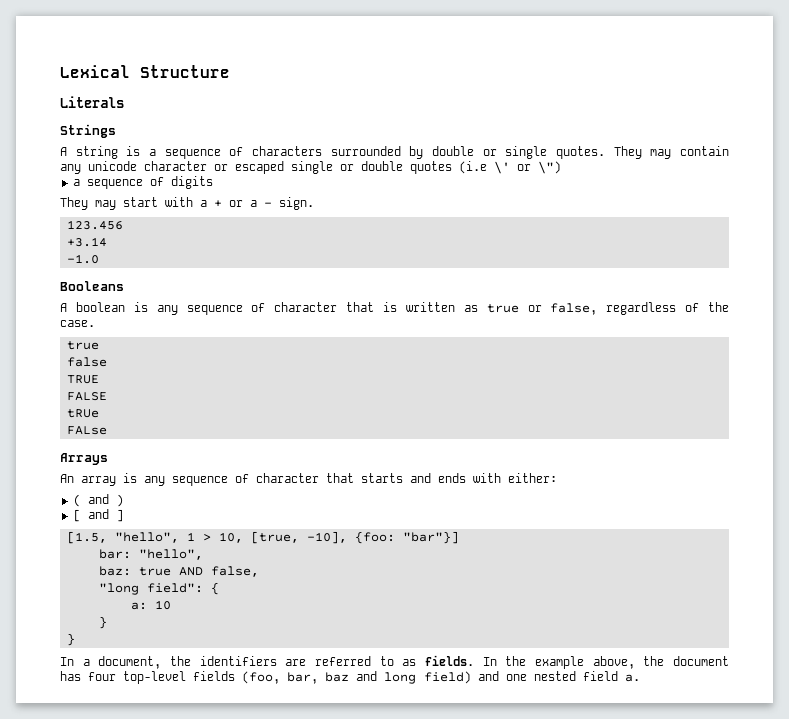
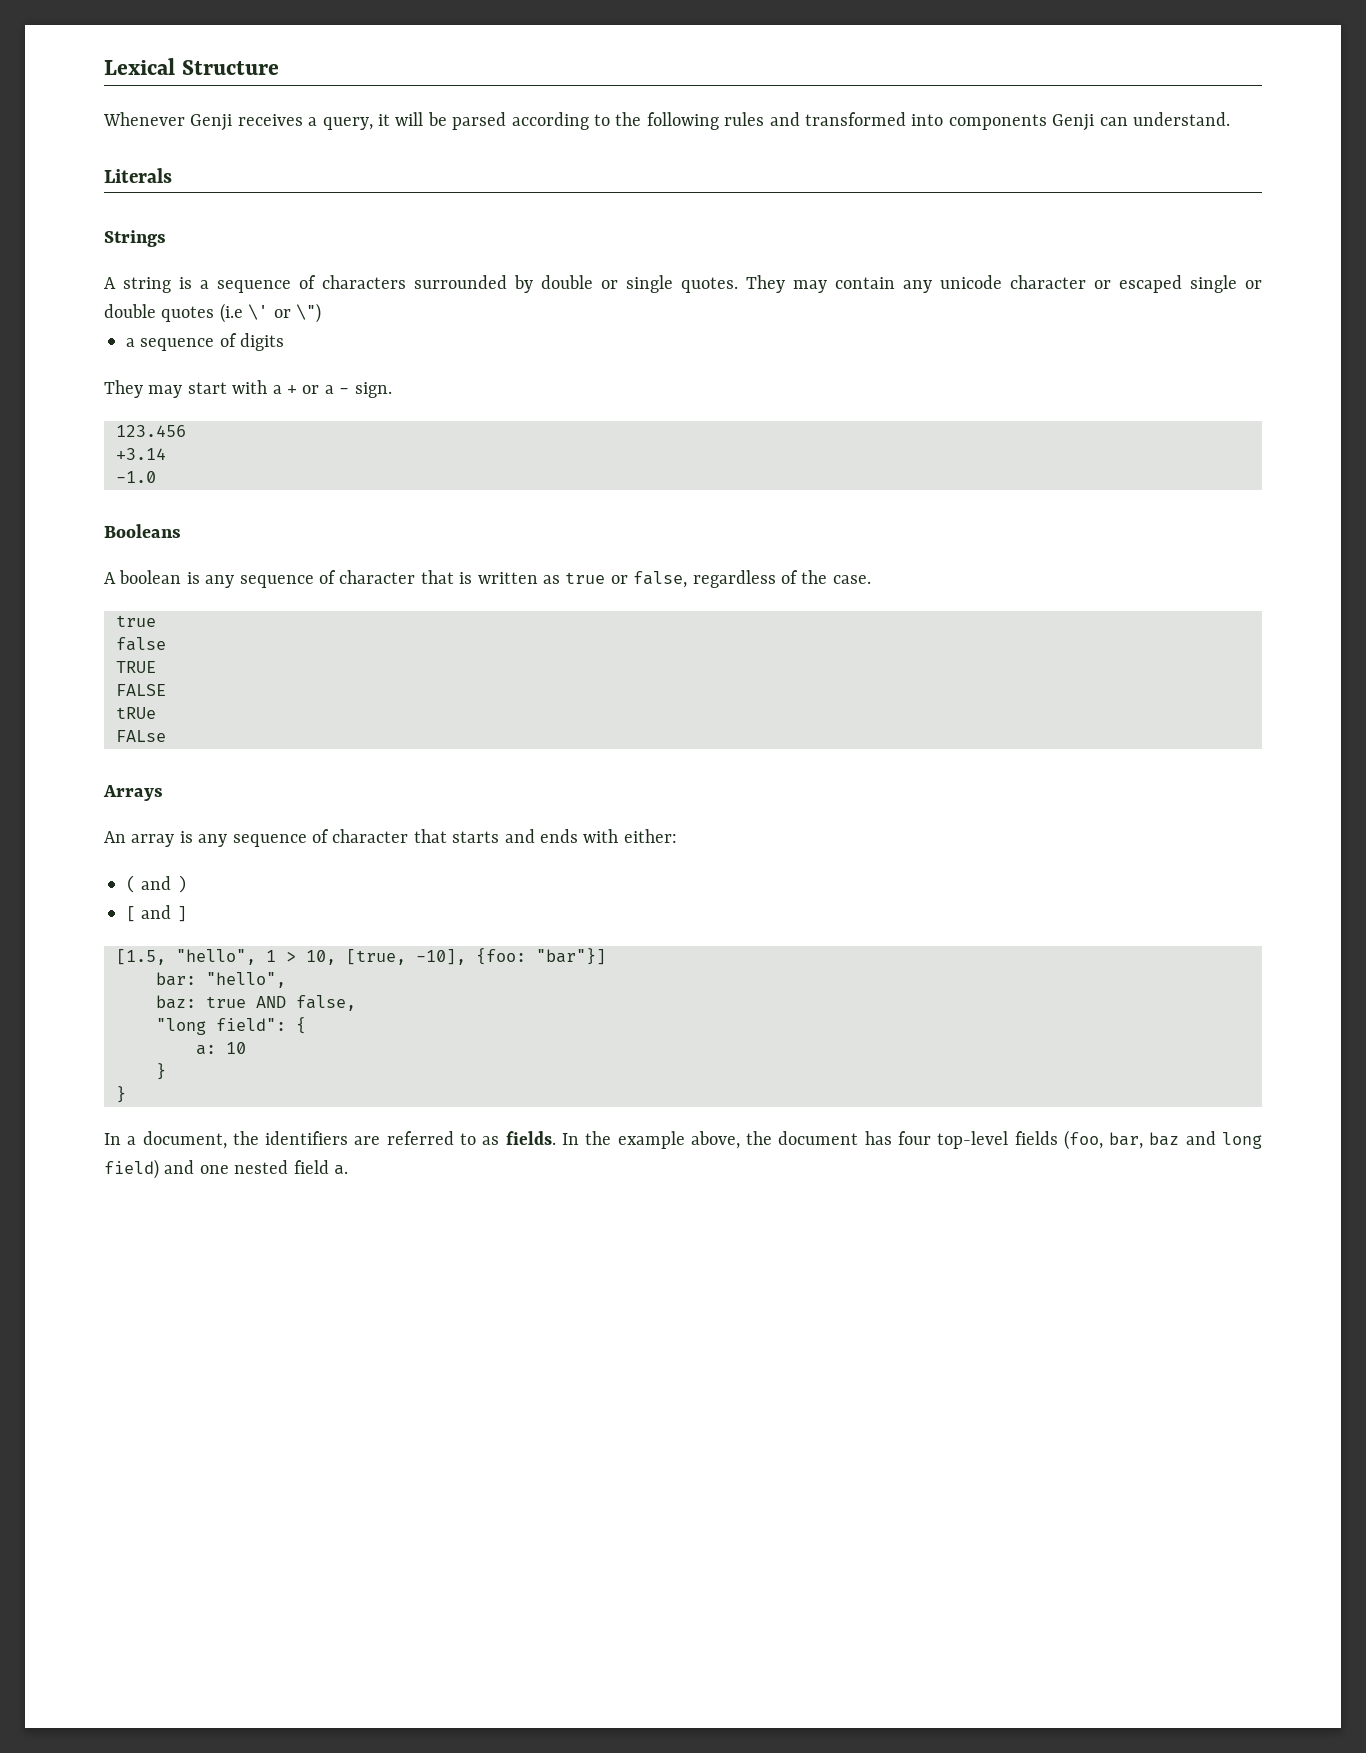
(230, 71) none -> [103,112,1230,131] // Whenever Genji receives a query, it will be parsed according to the following rules and transformed into components Genji can understand.

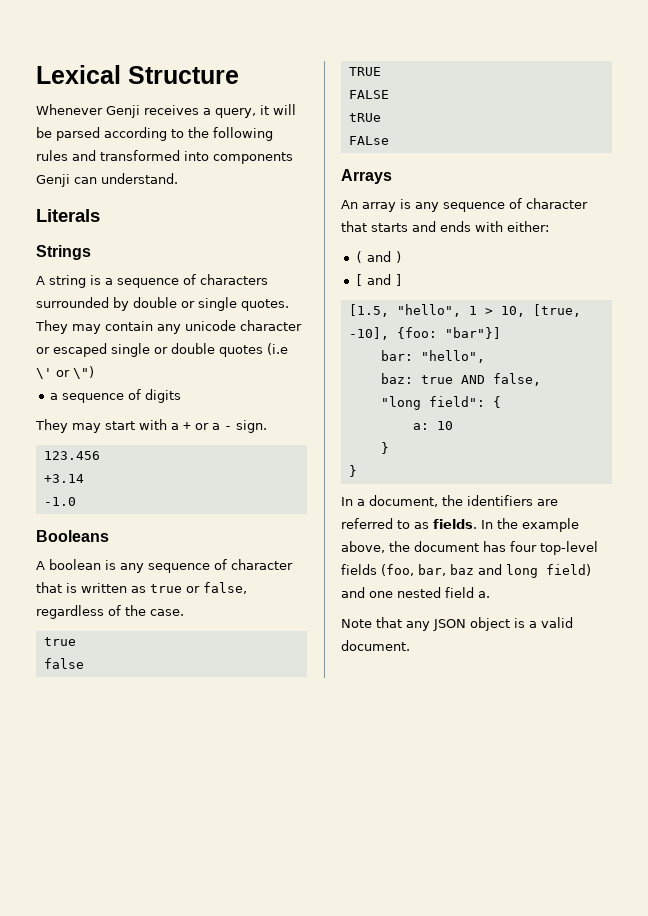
(348, 1170) none -> [341,617,573,631] [341,640,410,651] // Note that any JSON object is a valid document.

